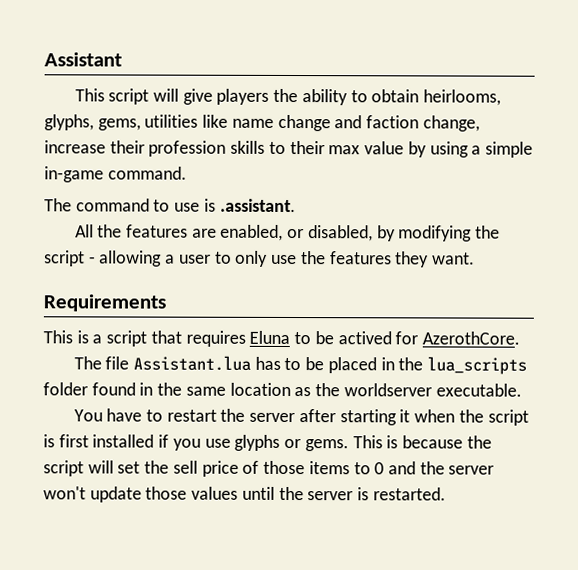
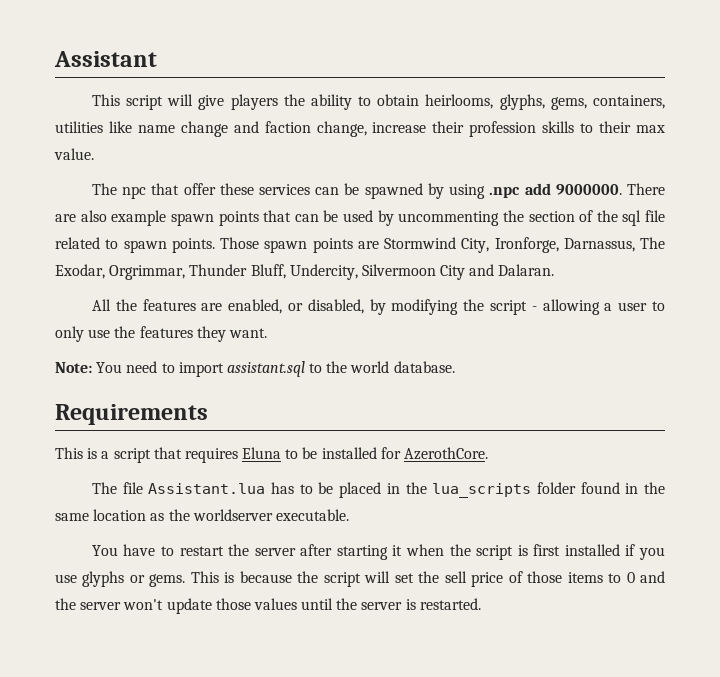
(141, 124) none -> [593,95,666,109] containers,
[364,141,533,158] [44,166,187,183] [44,198,296,213] value by using a simple in-game command. // The command to use is .assistant. -> [54,148,94,160] [91,183,665,199] [55,210,665,226] [55,237,665,253] [55,264,555,280] value. // The npc that offer these services can be spawned by using .npc add 9000000. There are also example spawn points that can be used by uncommenting the section of the sql file related to spawn points. Those spawn points are Stormwind City, Ironforge, Darnassus, The Exodar, Orgrimmar, Thunder Bluff, Undercity, Silvermoon City and Dalaran.
(475, 258) none -> [55,361,455,377] // Note: You need to import assistant.sql to the world database.
[337,331,392,345] actived -> [321,447,377,459] installed

